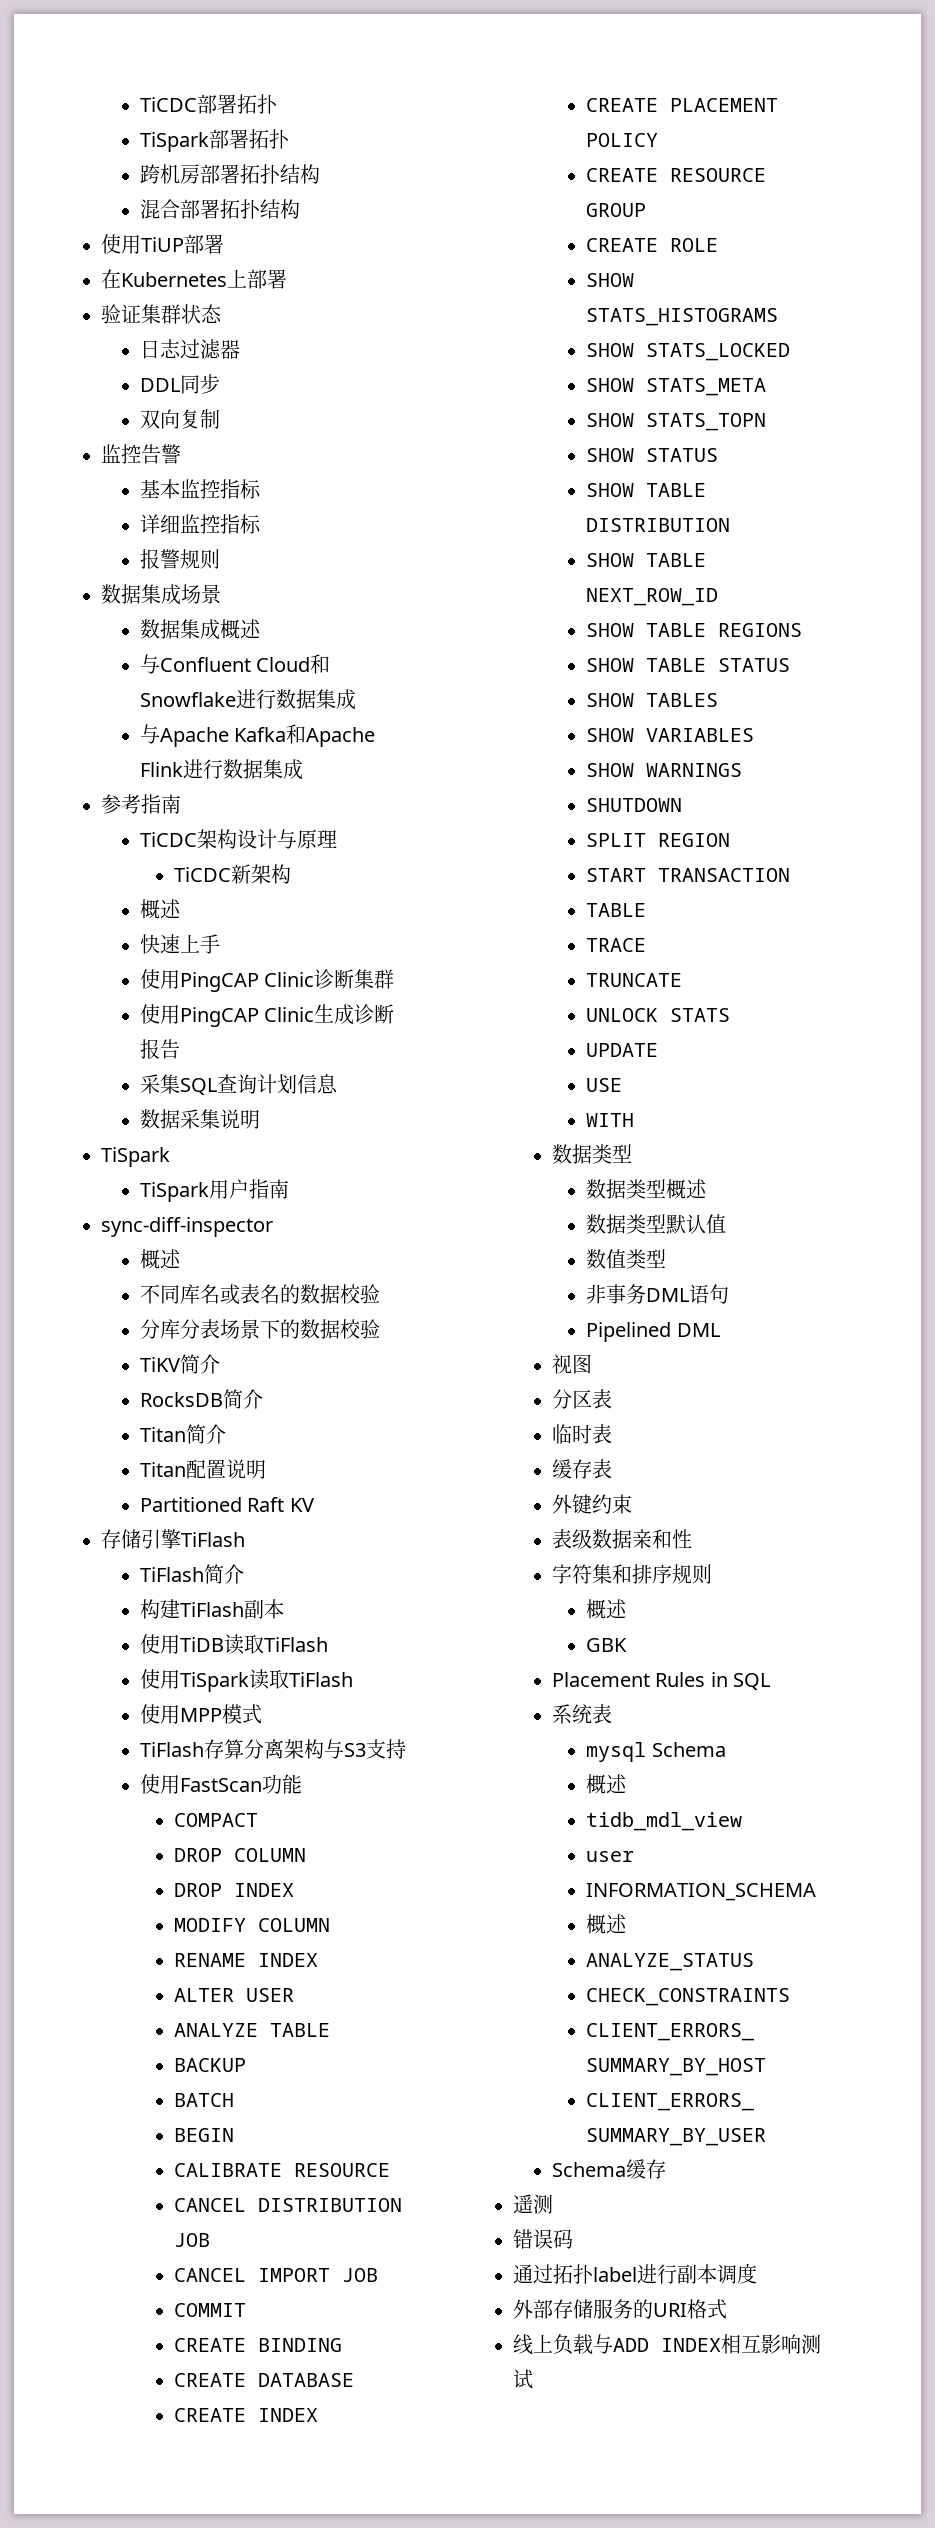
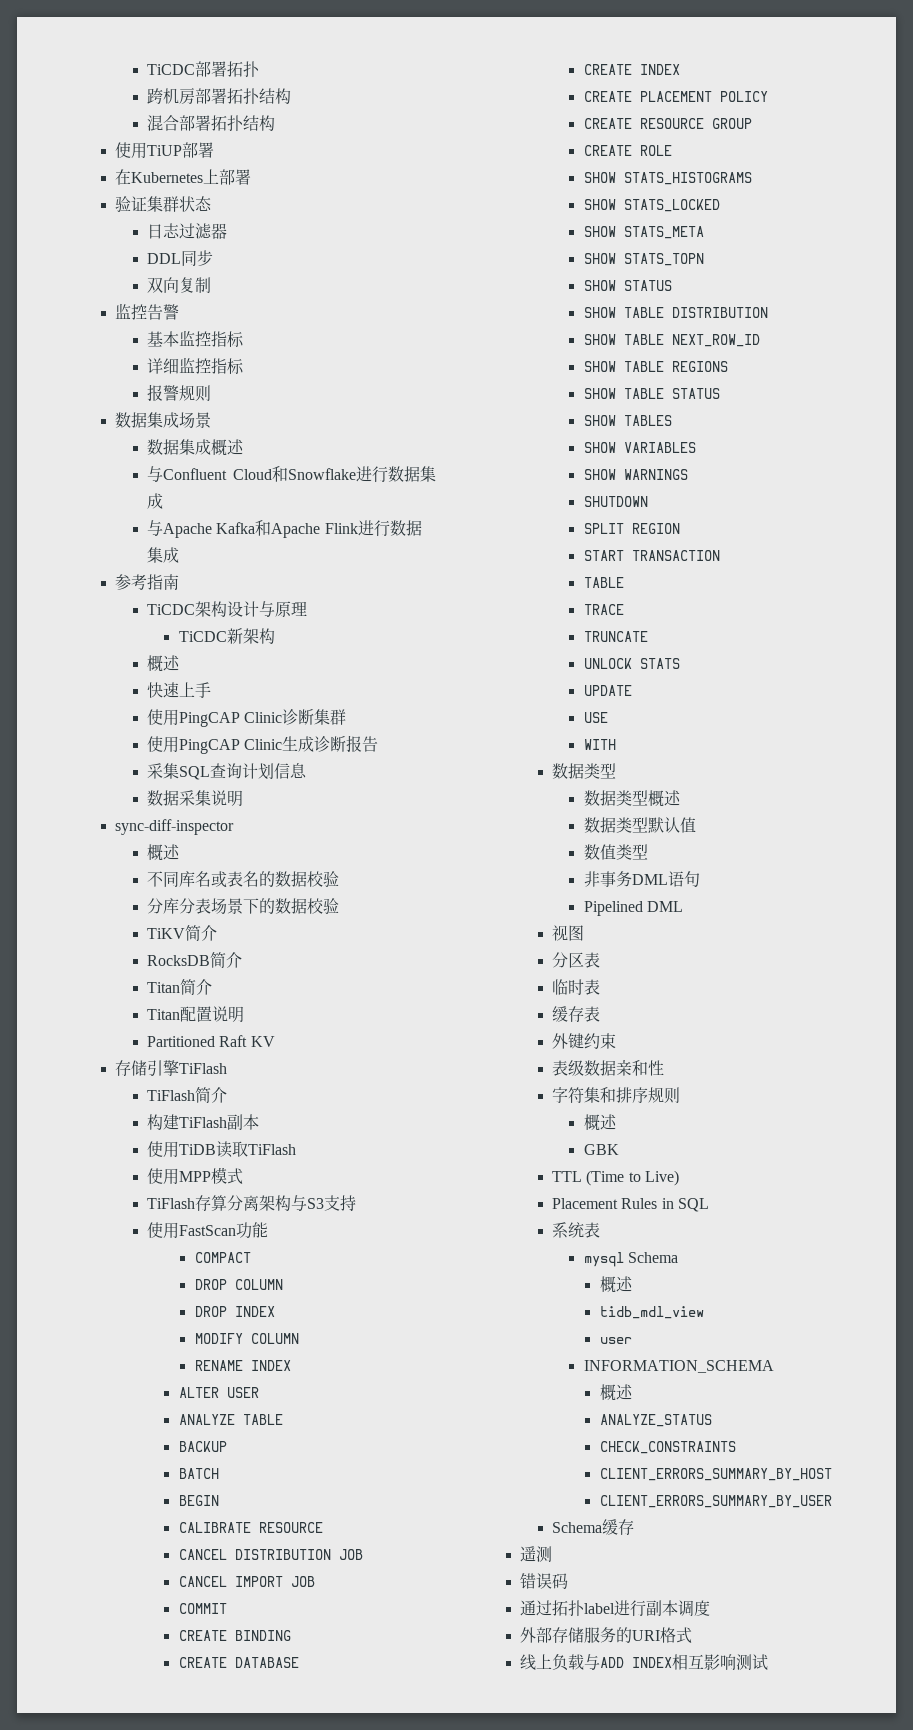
[139,129,289,152] // TiSpark部署拓扑 -> (259, 69) none
[100,1147,170,1167] [139,1179,289,1202] // TiSpark // TiSpark用户指南 -> (243, 798) none
[139,1669,353,1692] // 使用TiSpark读取TiFlash -> (296, 1149) none
(628, 1645) none -> [551,1170,679,1186] // TTL (Time to Live)

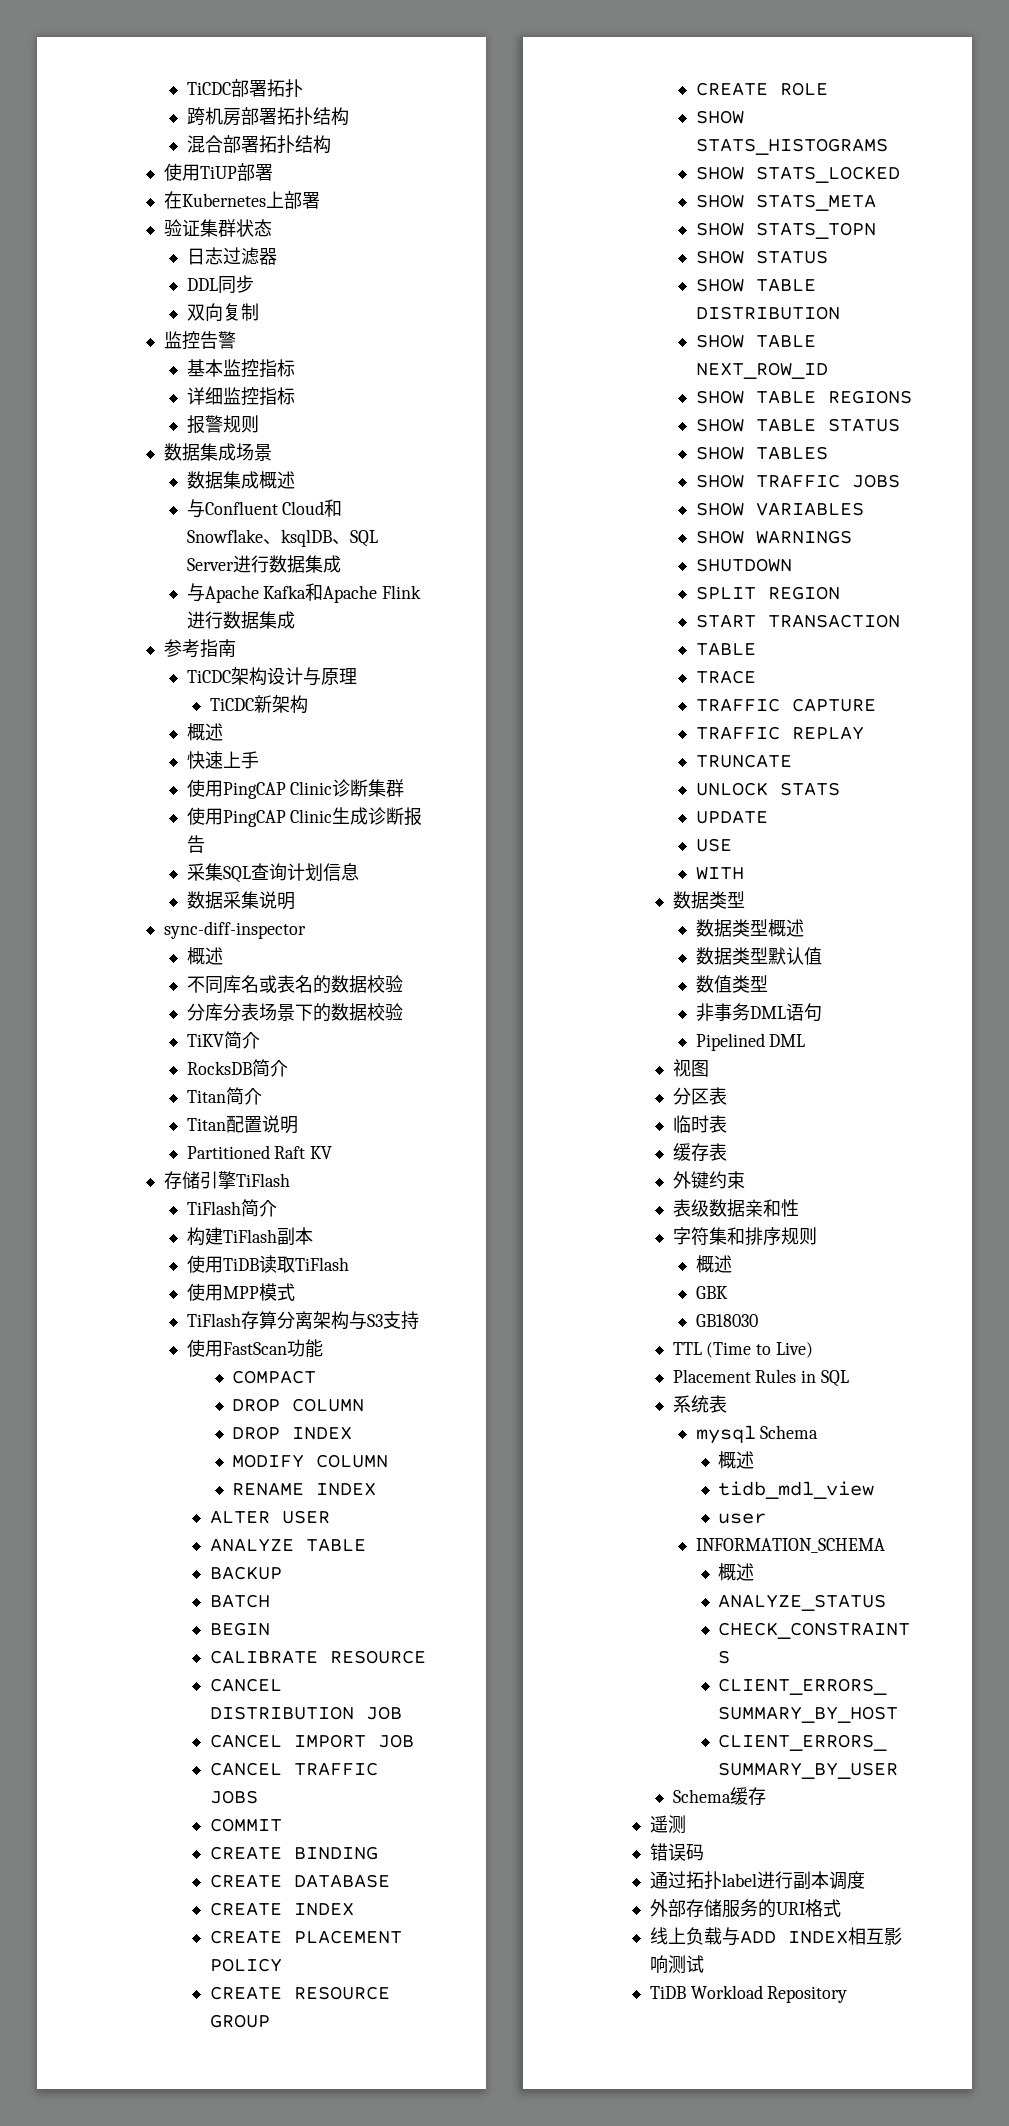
(356, 474) none -> [262,529,378,547] [186,558,234,571] 、ksqlDB、SQL Server
(315, 1581) none -> [209,1762,378,1776] [209,1790,258,1804] // CANCEL TRAFFIC JOBS
(672, 420) none -> [695,474,900,488] // SHOW TRAFFIC JOBS
(624, 609) none -> [695,698,876,712] [695,726,864,740] // TRAFFIC CAPTURE // TRAFFIC REPLAY
(619, 1149) none -> [695,1314,758,1327] // GB18030
(769, 1662) none -> [649,1985,848,2003] // TiDB Workload Repository

